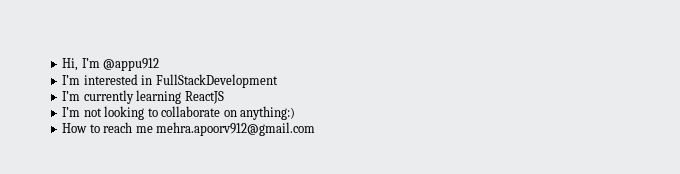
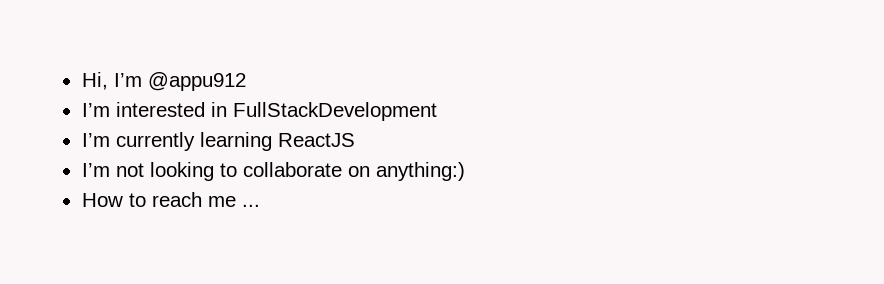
[156,122,316,136] mehra.apoorv912@gmail.com -> [241,204,260,207] ...

